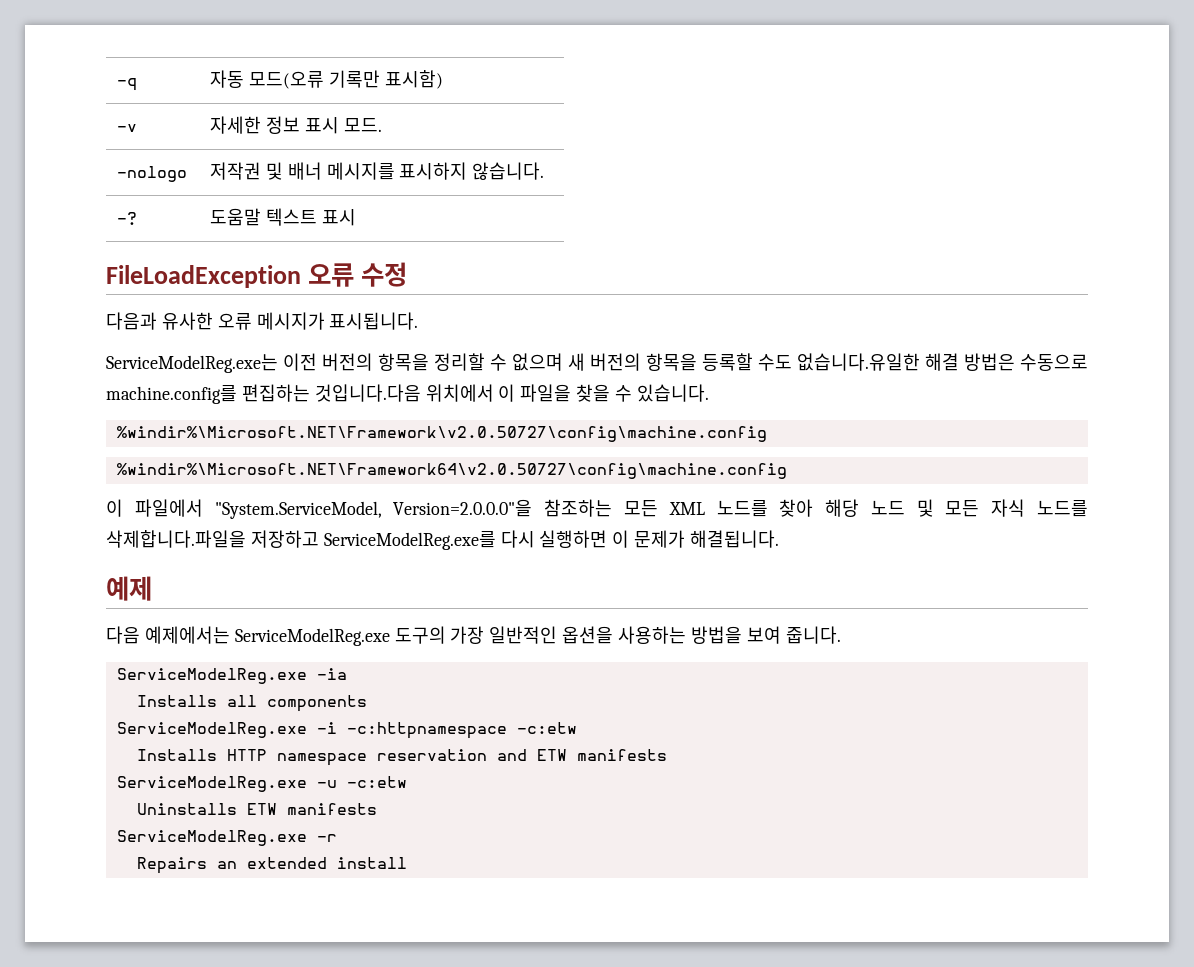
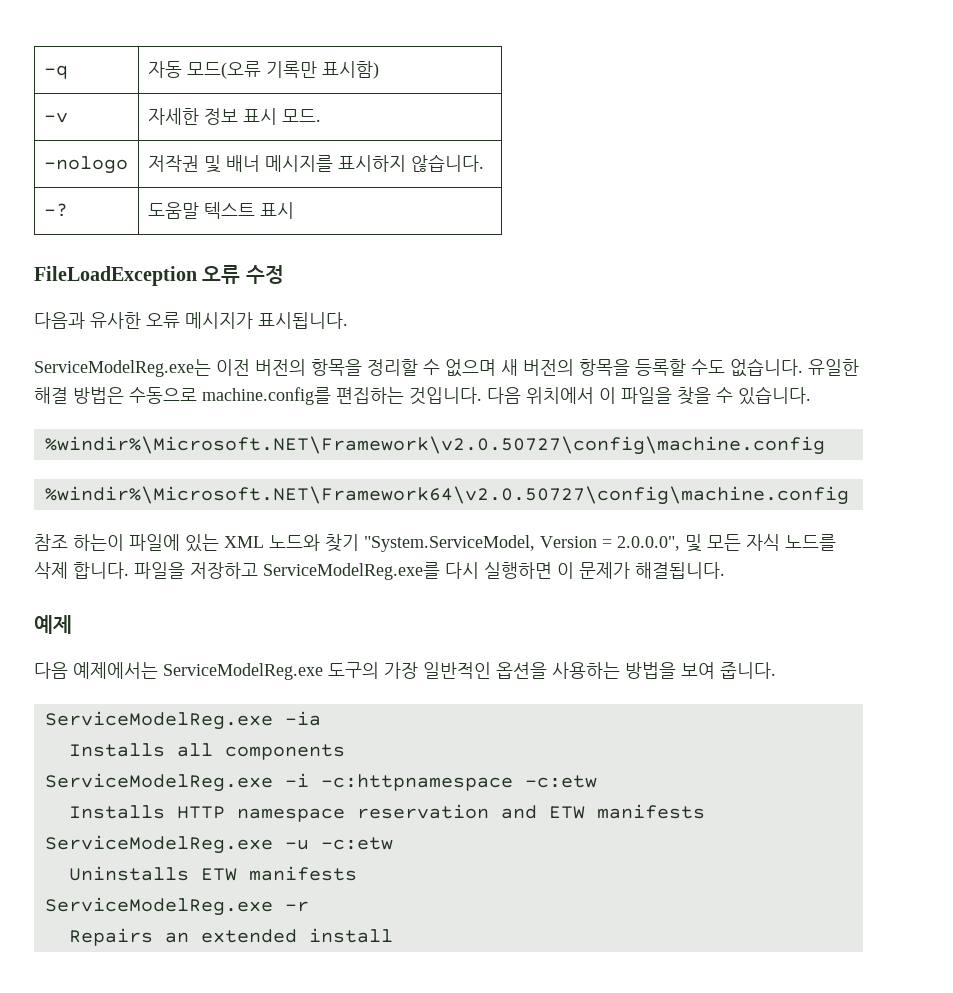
[797,353,920,371] 없습니다.유일한 -> [730,358,859,377] 없습니다. 유일한
[314,384,421,402] 것입니다.다음 -> [409,387,521,405] 것입니다. 다음
[106,499,905,519] 이 파일에서 "System.ServiceModel, Version=2.0.0.0"을 참조하는 모든 XML 노드를 찾아 해당 노드 -> [34,534,680,552] 참조 하는이 파일에 있는 XML 노드와 찾기 "System.ServiceModel, Version = 2.0.0.0",
[106,530,246,548] 삭제합니다.파일을 -> [34,562,185,579] 삭제 합니다. 파일을

